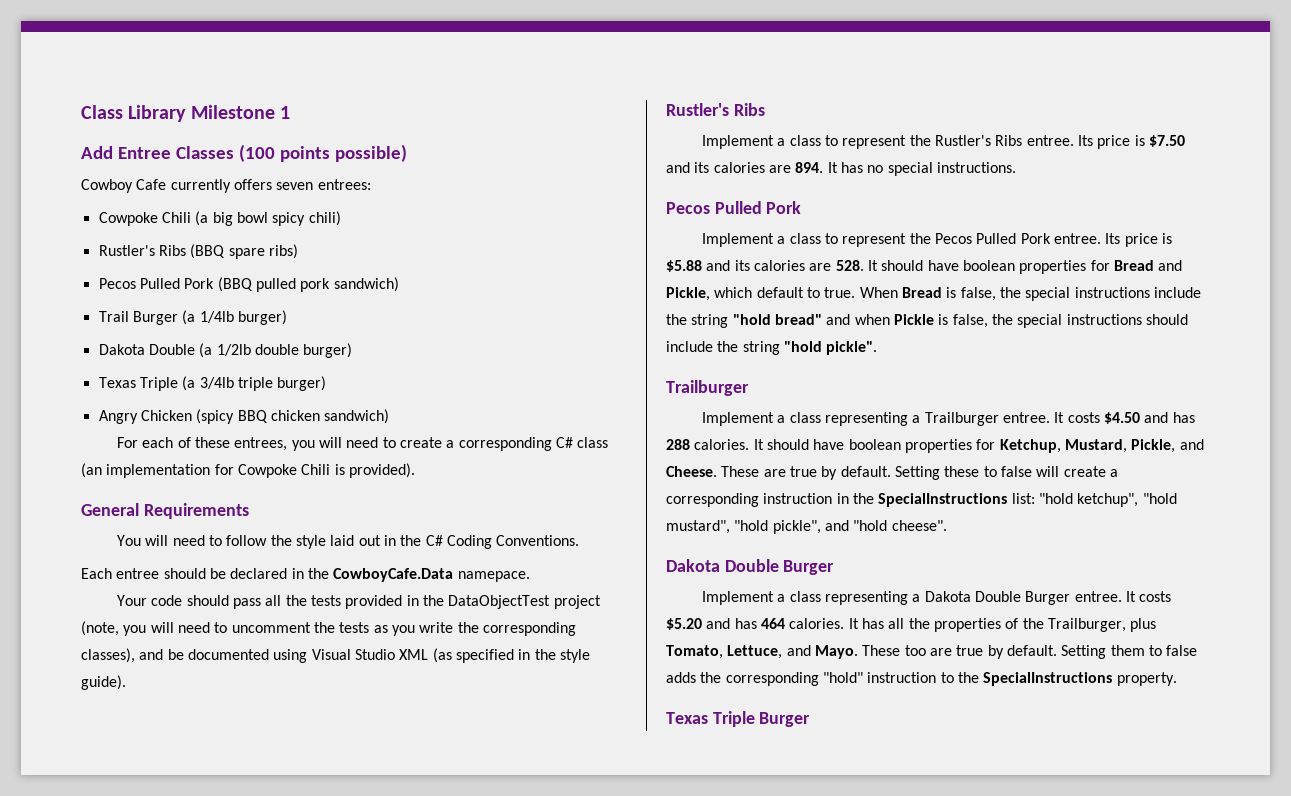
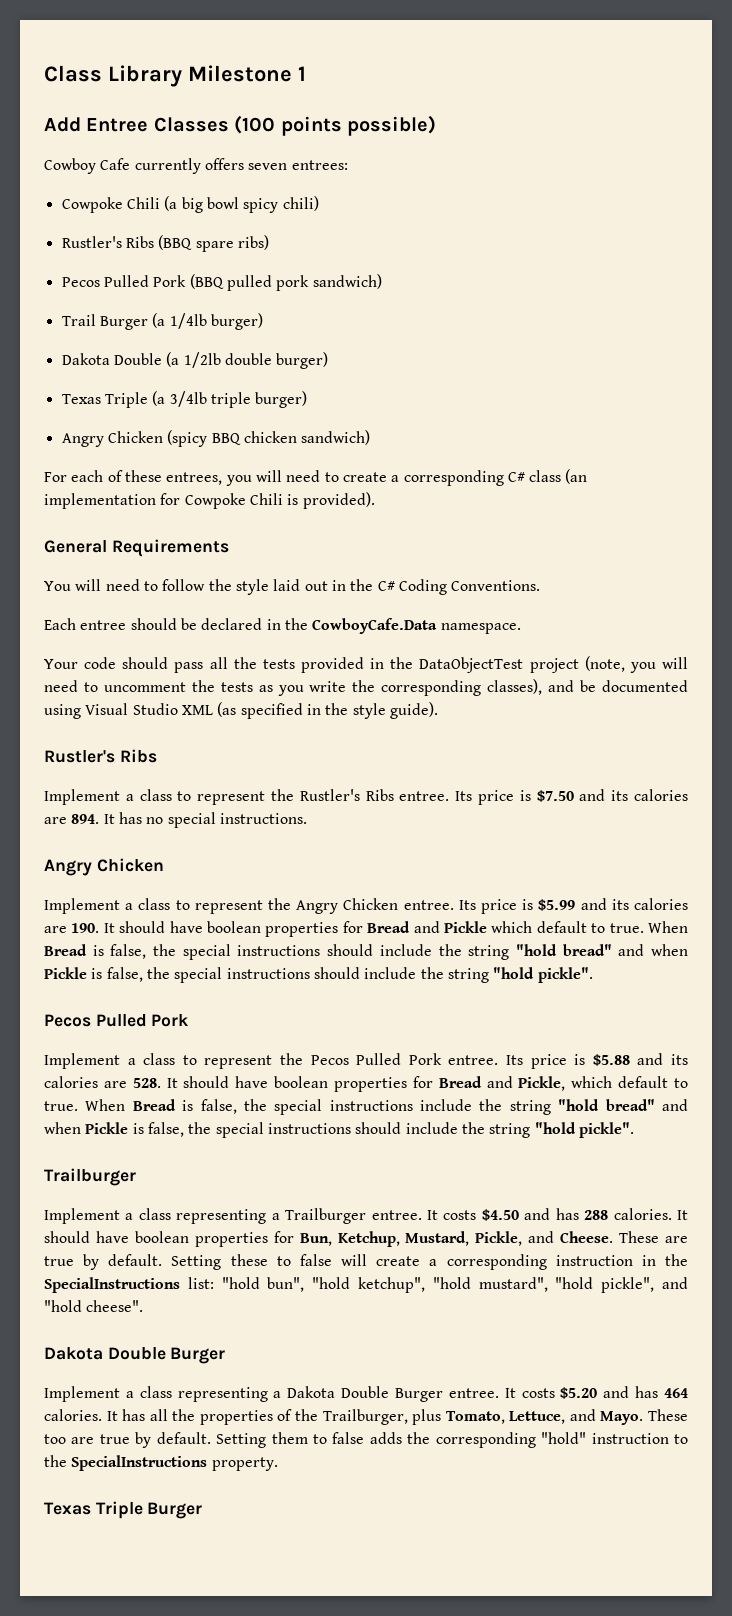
[457,571,530,582] namepace. -> [440,623,521,634] namespace.
(1016, 167) none -> [44,858,164,876] [44,898,688,914] [44,921,688,937] [44,944,689,960] [44,967,593,983] // Angry Chicken // Implement a class to represent the Angry Chicken entree. Its price is $5.99 and its calories are 190. It should have boolean properties for Bread and Pickle which default to true. When Bread is false, the special instructions should include the string "hold bread" and when Pickle is false, the special instructions should include the string "hold pickle".
(996, 444) none -> [299,1233,332,1246] Bun,
(1073, 498) none -> [267,1277,351,1292] bun", "hold

